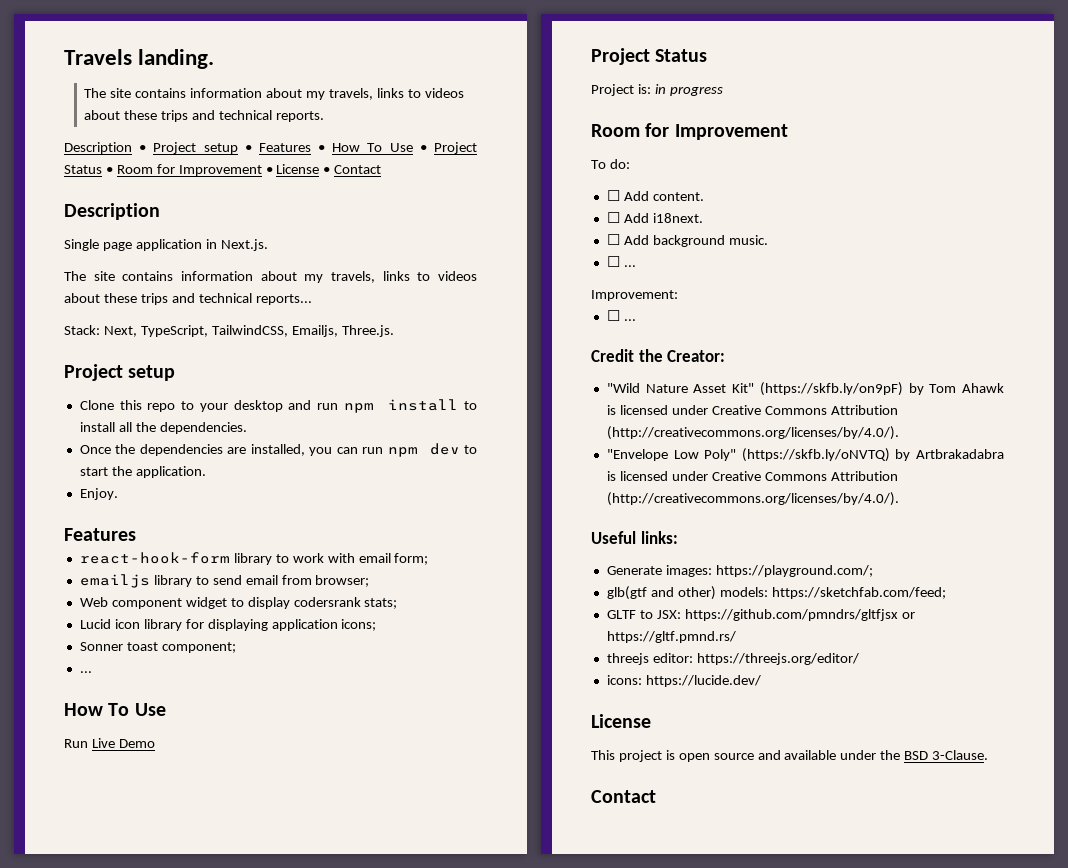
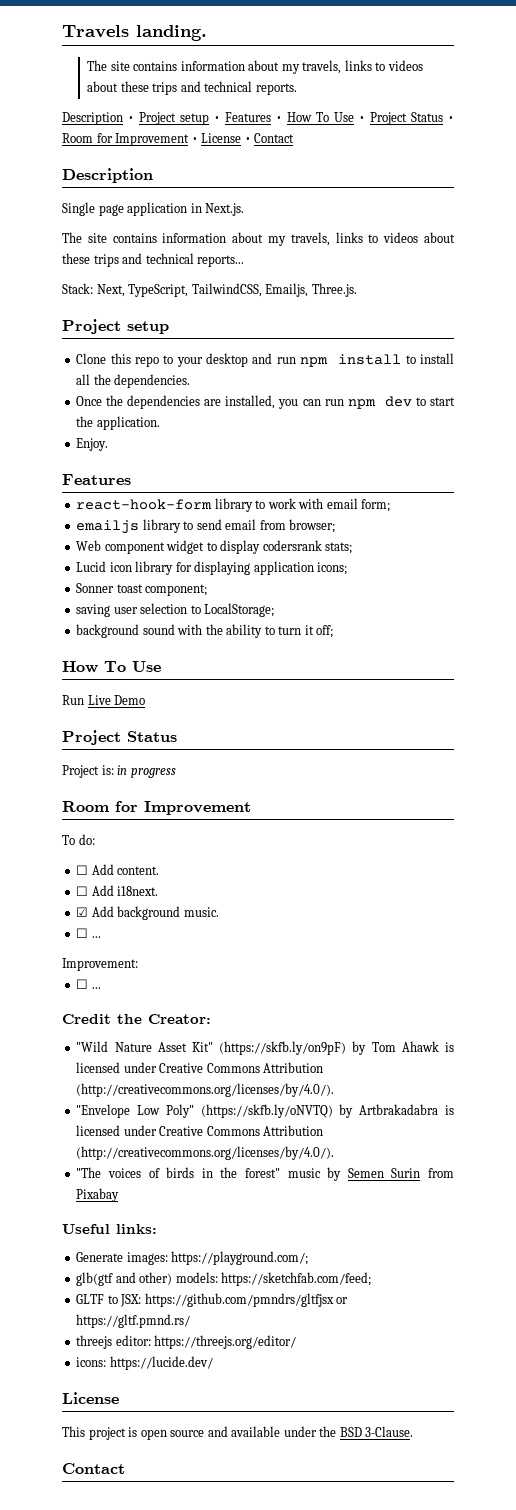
[79,671,92,673] ... -> [76,603,275,617] [76,624,334,638] saving user selection to LocalStorage; // background sound with the ability to turn it off;
[606,234,620,245] ☐ -> [76,907,89,917] ☑
(899, 499) none -> [76,1167,454,1181] [76,1188,120,1202] // "The voices of birds in the forest" music by Semen Surin from Pixabay

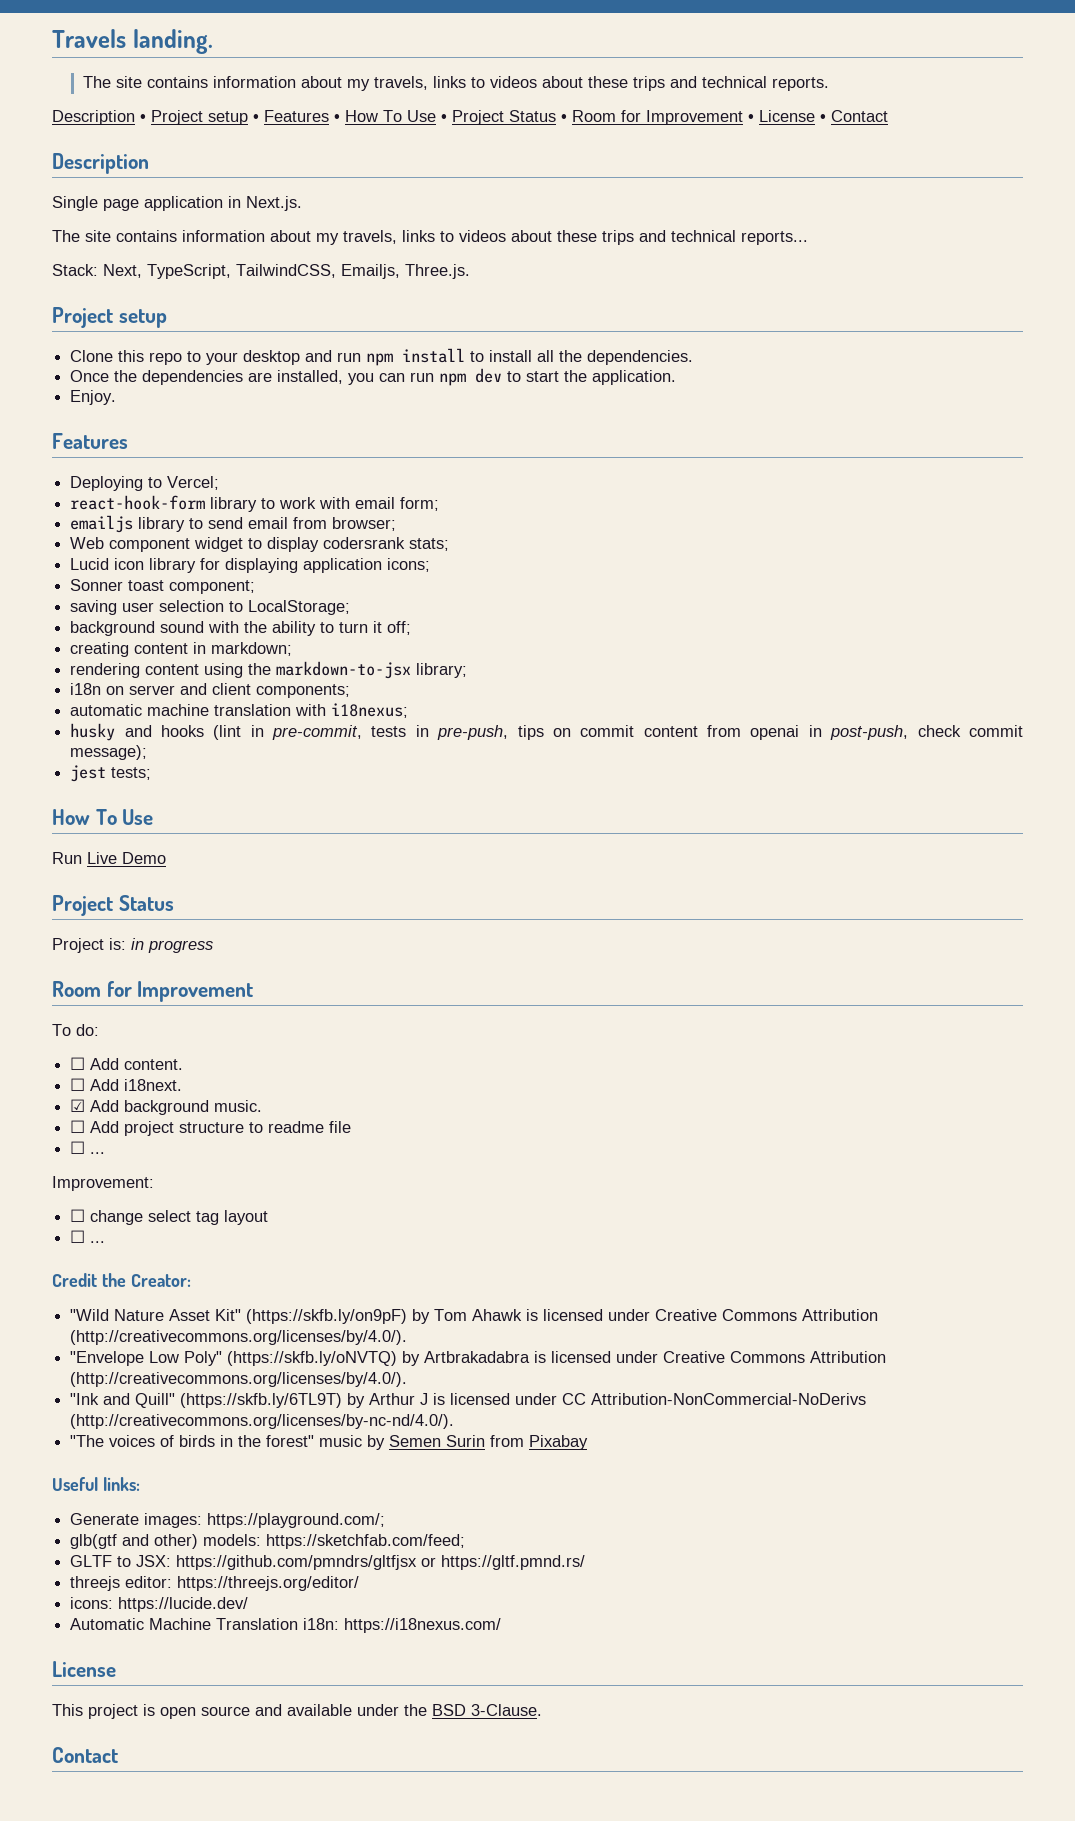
(131, 479) none -> [70,476,220,491] // Deploying to Vercel;
(334, 631) none -> [70,642,293,657] [70,661,468,679] [70,683,351,698] [70,703,409,718] [70,723,1024,741] [70,745,148,760] [70,765,152,782] // creating content in markdown; // rendering content using the markdown-to-jsx library; // i18n on server and client components; // automatic machine translation with i18nexus; // husky and hooks (lint in pre-commit, tests in pre-push, tips on commit content from openai in post-push, check commit message); // jest tests;
[91,936,101,938] [62,958,138,971] ... // Improvement: -> [90,1121,352,1136] [70,1141,106,1154] [52,1176,154,1191] [70,1209,269,1225] Add project structure to readme file // ☐ ... // Improvement: // ☐ change select tag layout
(335, 1153) none -> [70,1393,867,1408] [70,1414,455,1429] // "Ink and Quill" (https://skfb.ly/6TL9T) by Arthur J is licensed under CC Attribution-NonCommercial-NoDerivs (http://creativecommons.org/licenses/by-nc-nd/4.0/).
(213, 1363) none -> [70,1618,502,1633] // Automatic Machine Translation i18n: https://i18nexus.com/

